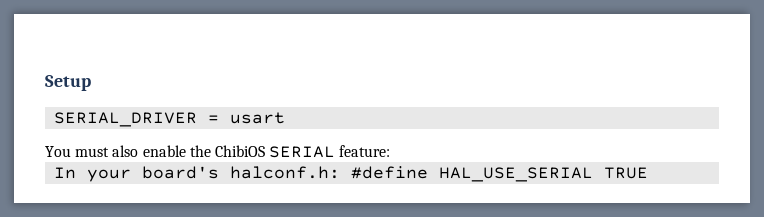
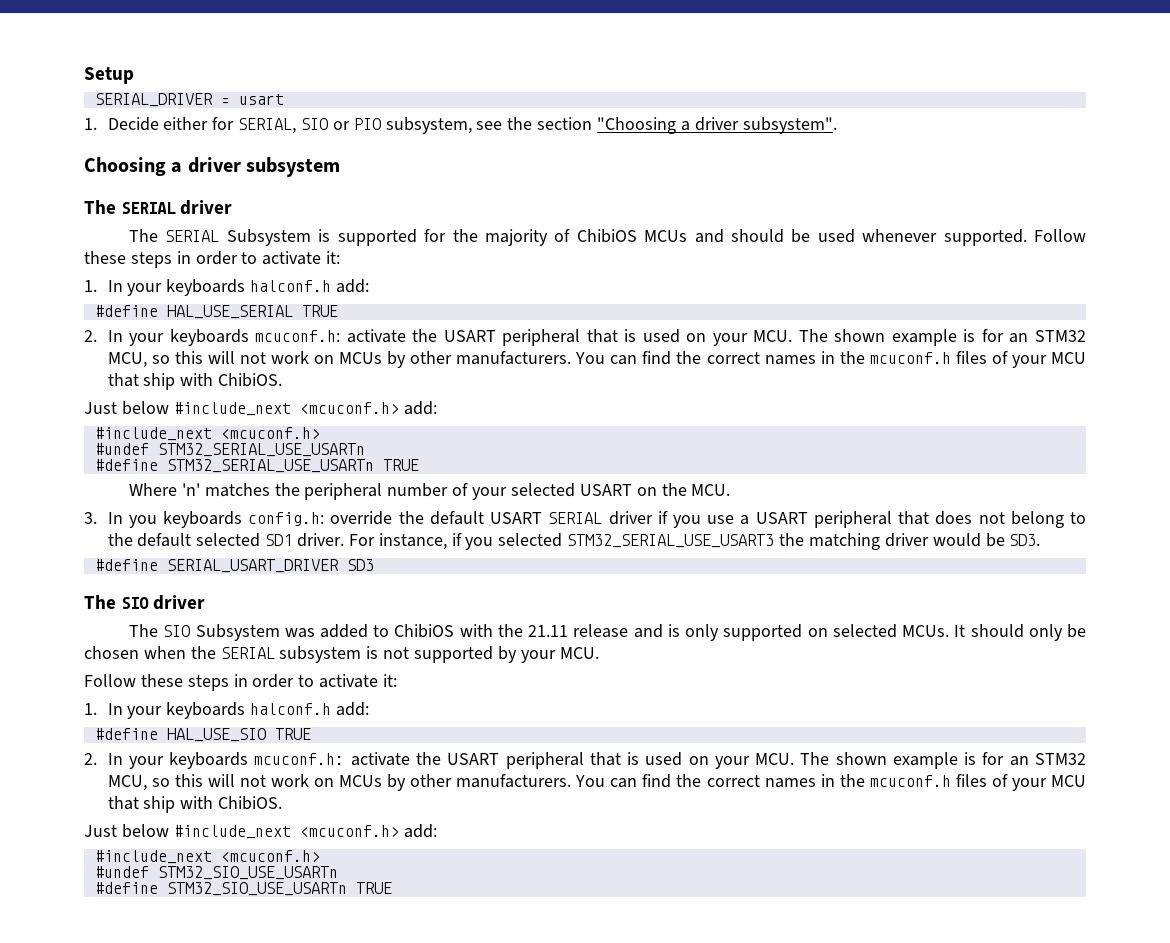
[45,145,391,158] [54,166,594,182] You must also enable the ChibiOS SERIAL feature: // In your board's halconf.h: #define HAL_USE_SERIAL -> [84,117,837,134] [84,157,341,177] [84,200,233,215] [129,229,1086,246] [84,251,341,268] [84,279,370,296] [94,305,338,319] [84,329,1087,346] [107,351,1087,368] [107,373,283,390] [84,401,437,416] [94,427,320,441] [94,443,365,457] [94,459,419,473] [129,483,731,500] [84,511,1086,528] [107,533,1041,550] [94,559,374,573] [84,595,206,610] [129,624,1086,641] [84,646,599,663] [84,674,398,691] [84,702,370,719] [94,728,311,742] [84,752,1087,769] [107,774,1087,791] [107,796,283,813] [84,824,437,839] [94,850,320,864] [94,866,338,880] [94,882,347,896] 1. Decide either for SERIAL, SIO or PIO subsystem, see the section "Choosing a driver subsystem". // Choosing a driver subsystem // The SERIAL driver // The SERIAL Subsystem is supported for the majority of ChibiOS MCUs and should be used whenever supported. Follow these steps in order to activate it: // 1. In your keyboards halconf.h add: // #define HAL_USE_SERIAL TRUE // 2. In your keyboards mcuconf.h: activate the USART peripheral that is used on your MCU. The shown example is for an STM32 MCU, so this will not work on MCUs by other manufacturers. You can find the correct names in the mcuconf.h files of your MCU that ship with ChibiOS. // Just below #include_next <mcuconf.h> add: // #include_next <mcuconf.h> // #undef STM32_SERIAL_USE_USARTn // #define STM32_SERIAL_USE_USARTn TRUE // Where 'n' matches the peripheral number of your selected USART on the MCU. // 3. In you keyboards config.h: override the default USART SERIAL driver if you use a USART peripheral that does not belong to the default selected SD1 driver. For instance, if you selected STM32_SERIAL_USE_USART3 the matching driver would be SD3. // #define SERIAL_USART_DRIVER SD3 // The SIO driver // The SIO Subsystem was added to ChibiOS with the 21.11 release and is only supported on selected MCUs. It should only be chosen when the SERIAL subsystem is not supported by your MCU. // Follow these steps in order to activate it: // 1. In your keyboards halconf.h add: // #define HAL_USE_SIO TRUE // 2. In your keyboards mcuconf.h: activate the USART peripheral that is used on your MCU. The shown example is for an STM32 MCU, so this will not work on MCUs by other manufacturers. You can find the correct names in the mcuconf.h files of your MCU that ship with ChibiOS. // Just below #include_next <mcuconf.h> add: // #include_next <mcuconf.h> // #undef STM32_SIO_USE_USARTn // #define STM32_SIO_USE_USARTn

